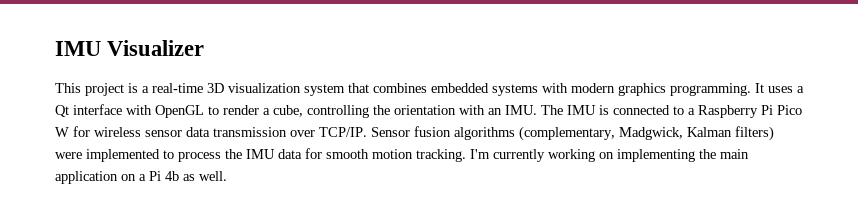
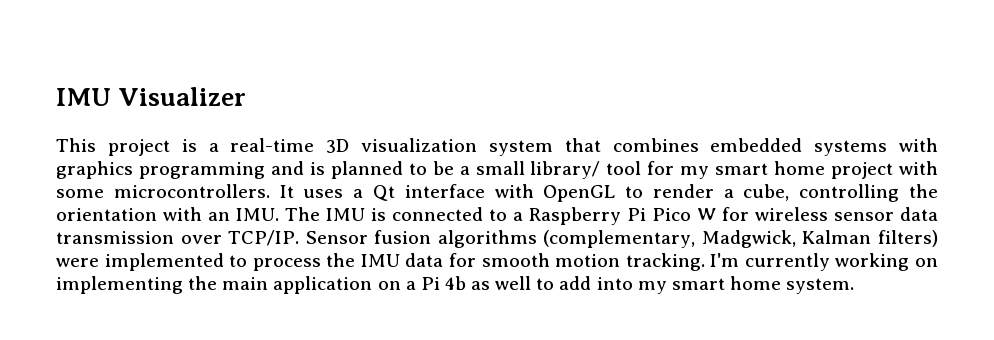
[571,83,751,96] modern graphics programming. -> [56,161,938,179] [56,184,270,198] graphics programming and is planned to be a small library/ tool for my smart home project with some microcontrollers.
[199,171,227,181] well. -> [495,276,855,294] well to add into my smart home system.

